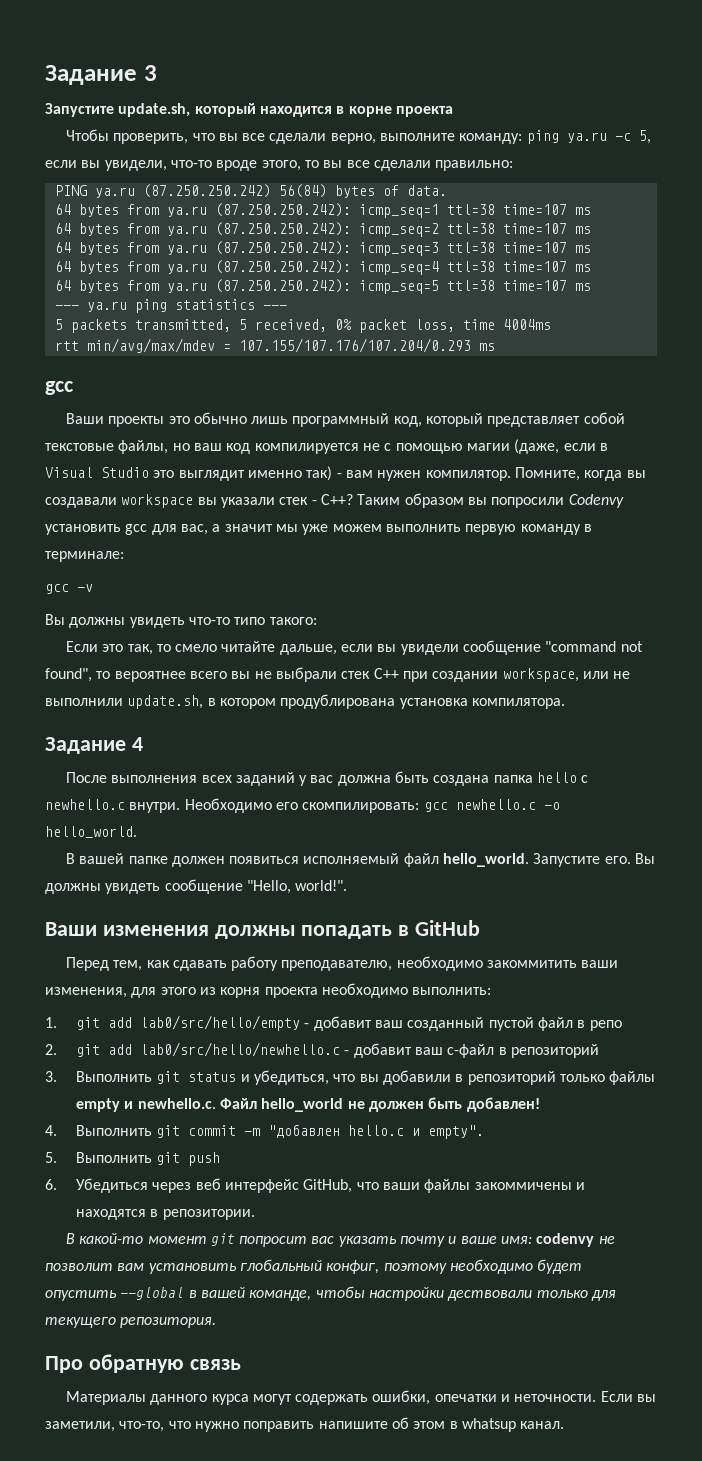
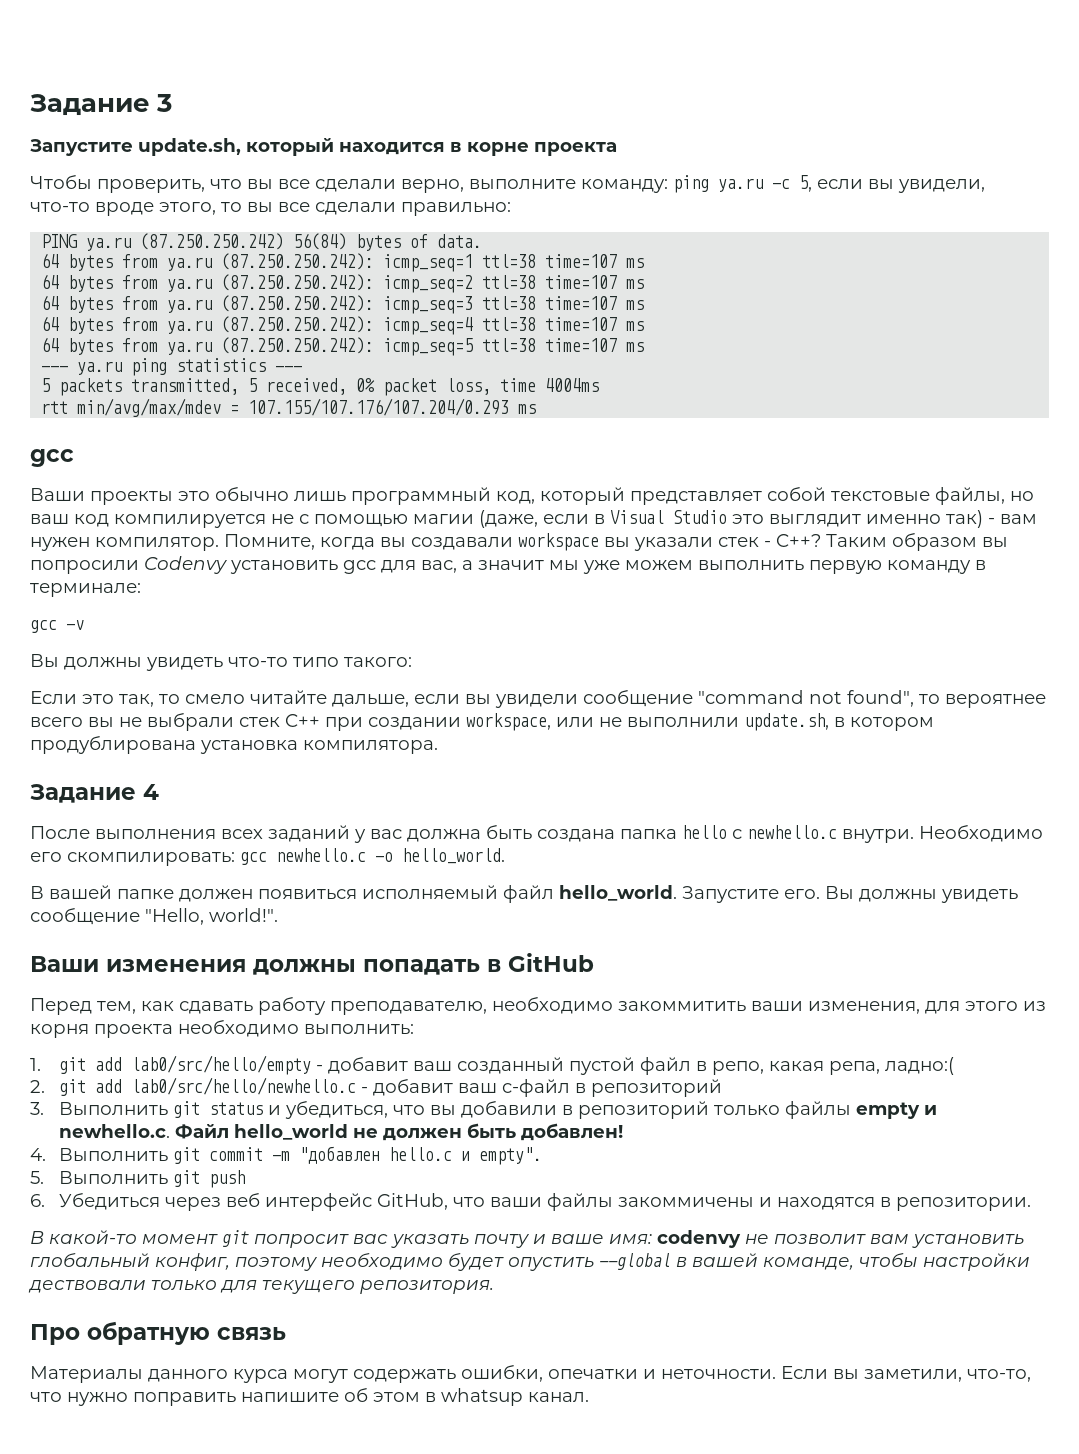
[589,1020,622,1031] репо -> [711,1057,954,1075] репо, какая репа, ладно:(

